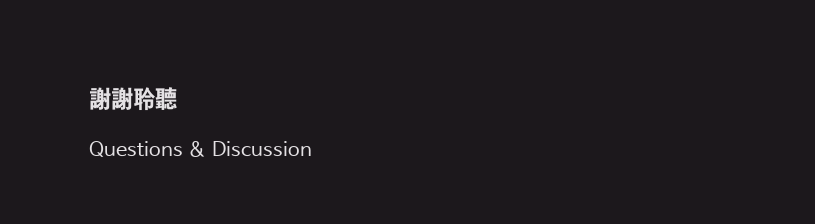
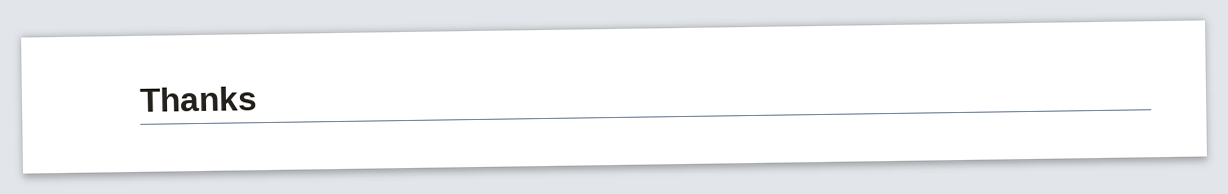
[89,87,177,111] [89,141,312,157] 謝謝聆聽 // Questions & Discussion -> [139,86,258,112] Thanks

